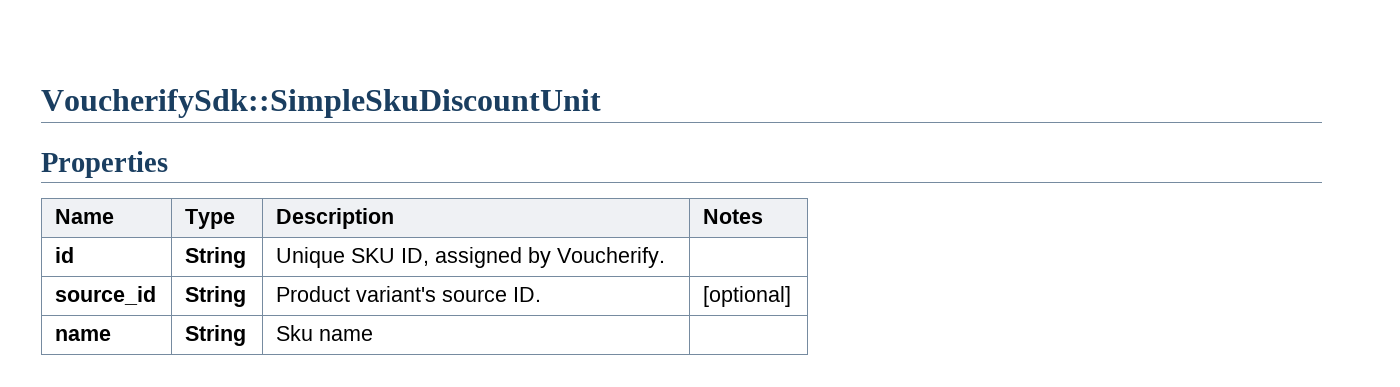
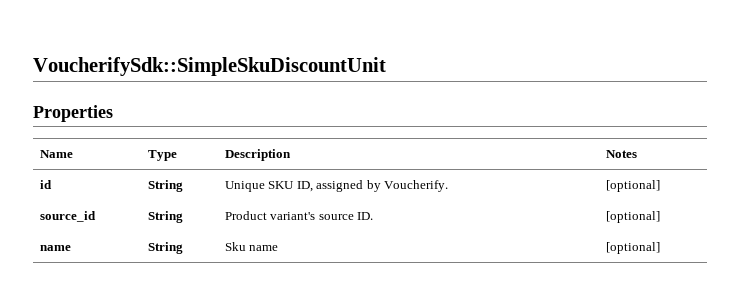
(666, 257) none -> [605,180,660,192] [optional]
(374, 335) none -> [605,242,660,254] [optional]

